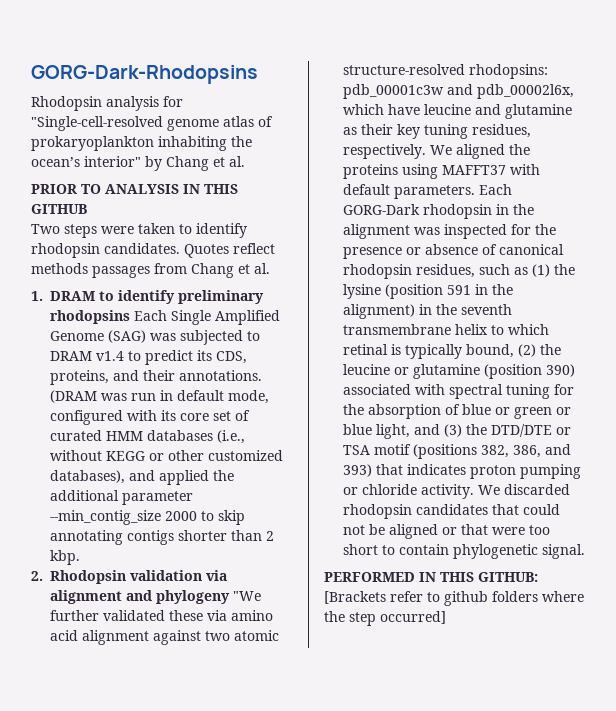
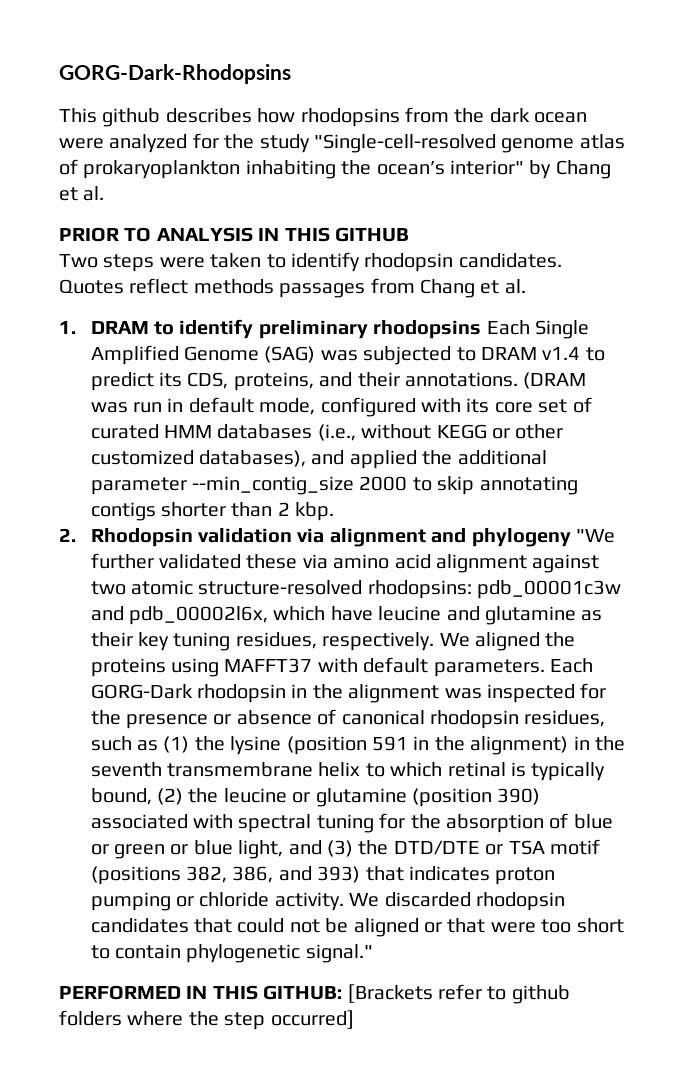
[31,96,183,111] Rhodopsin analysis for -> [59,107,588,127] [59,133,310,153] This github describes how rhodopsins from the dark ocean were analyzed for the study
[542,544,585,559] signal. -> [305,944,373,963] signal."

